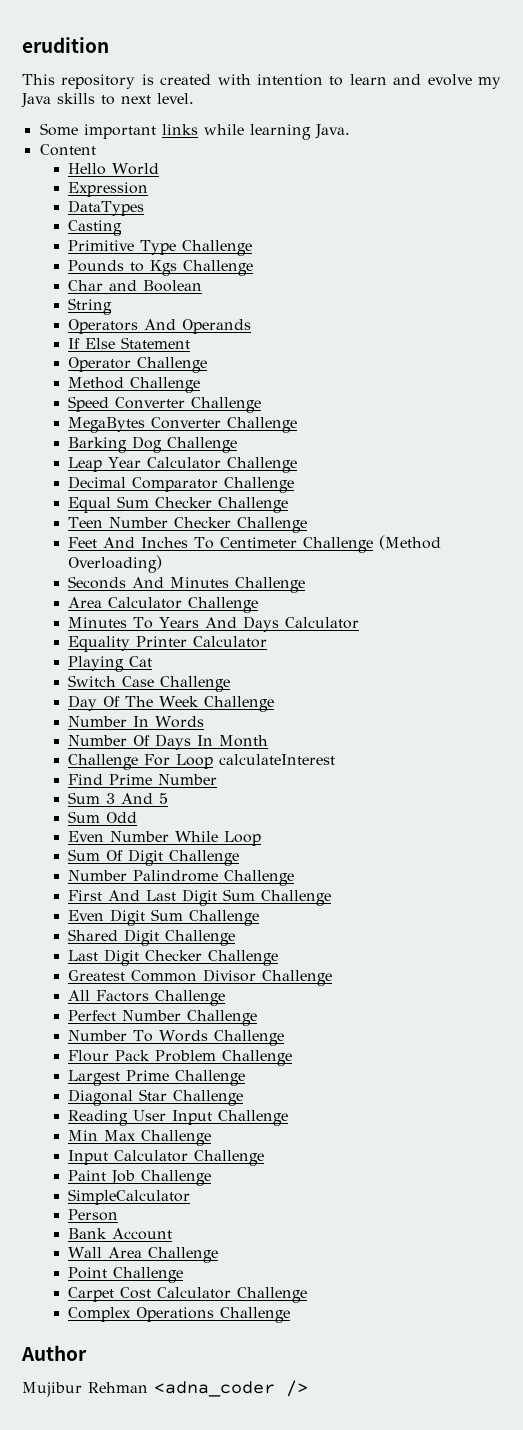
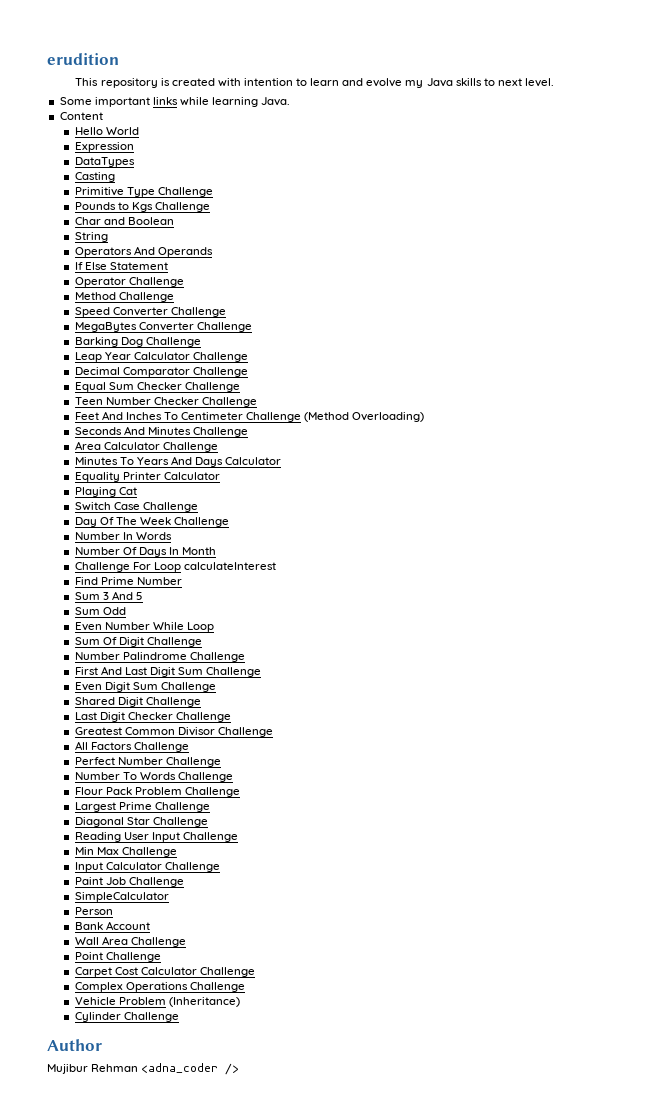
(291, 1315) none -> [74,997,240,1007] [74,1012,179,1022] // Vehicle Problem (Inheritance) // Cylinder Challenge

